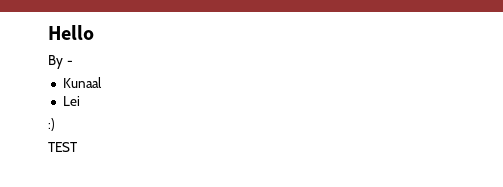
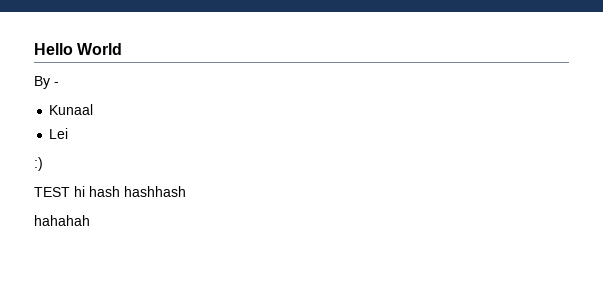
(94, 32) none -> [77,43,123,55] World
(77, 147) none -> [74,186,186,197] [34,215,90,226] hi hash hashhash // hahahah

